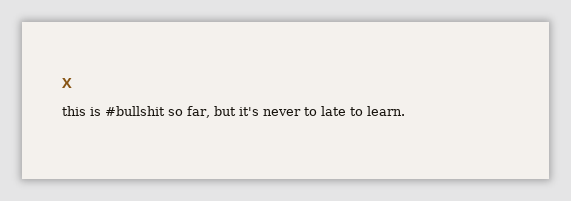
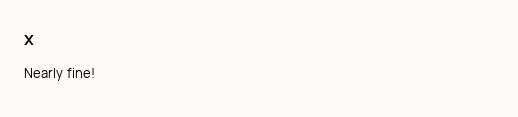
[62,106,405,118] this is #bullshit so far, but it's never to late to learn. -> [24,68,95,81] Nearly fine!

